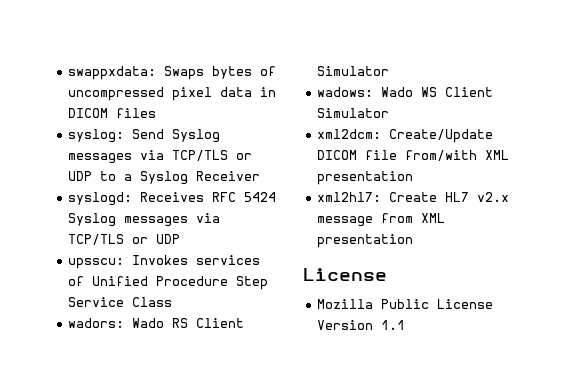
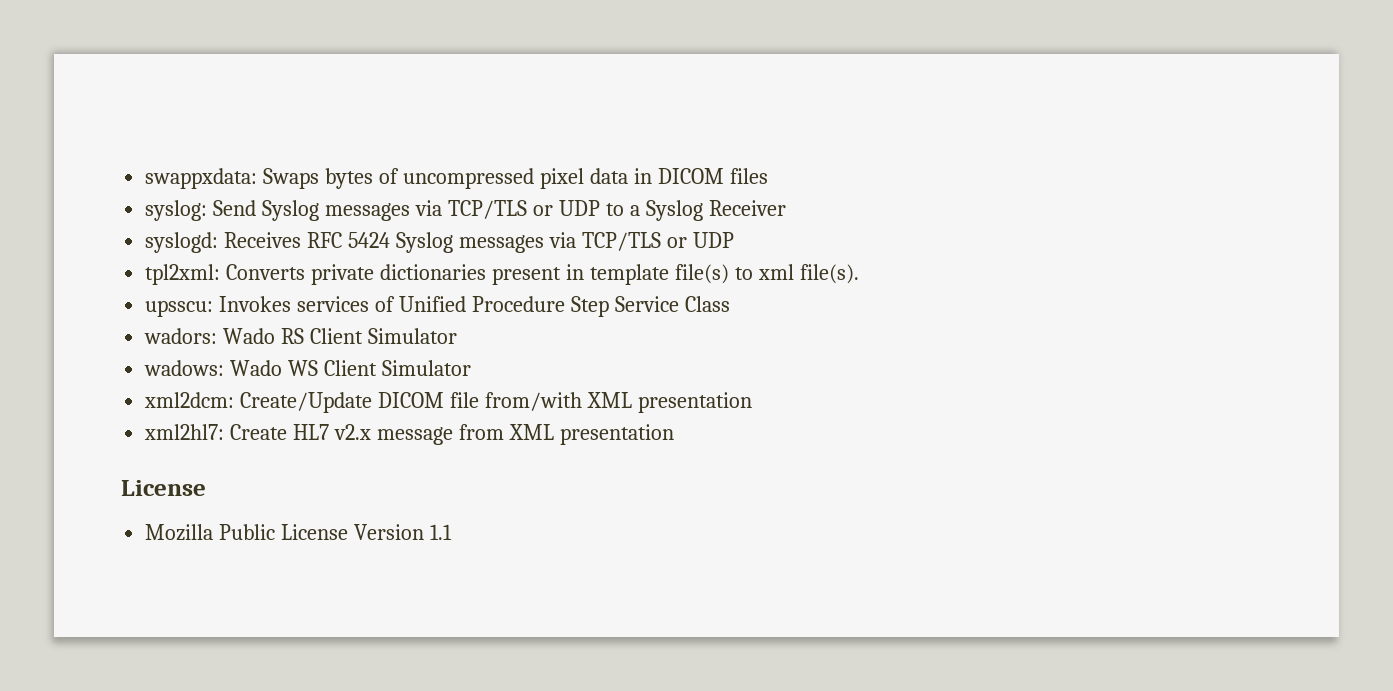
(181, 239) none -> [145,264,859,285] // tpl2xml: Converts private dictionaries present in template file(s) to xml file(s).

